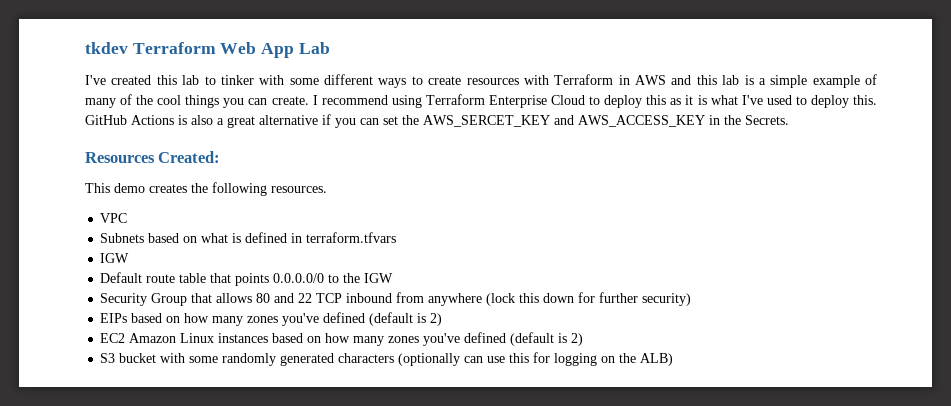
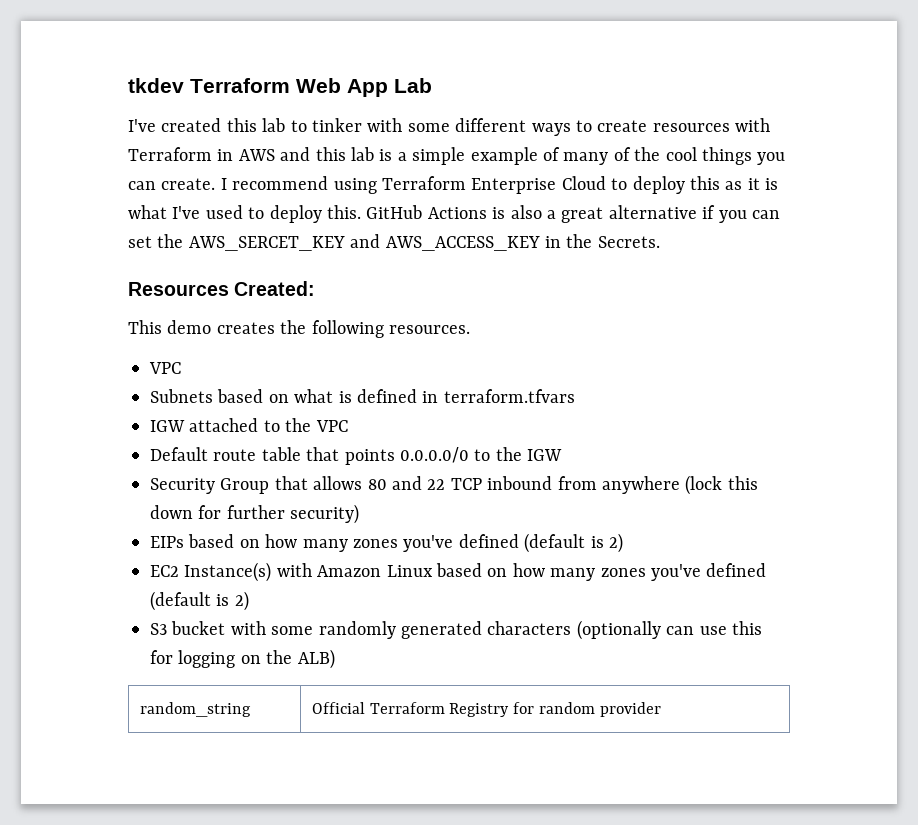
(130, 258) none -> [189,418,348,432] attached to the VPC
(126, 338) none -> [184,562,312,582] Instance(s) with
[218,333,269,343] instances -> (433, 571) none
(674, 359) none -> [139,702,251,717] [311,702,662,717] // random_string | Official Terraform Registry for random provider

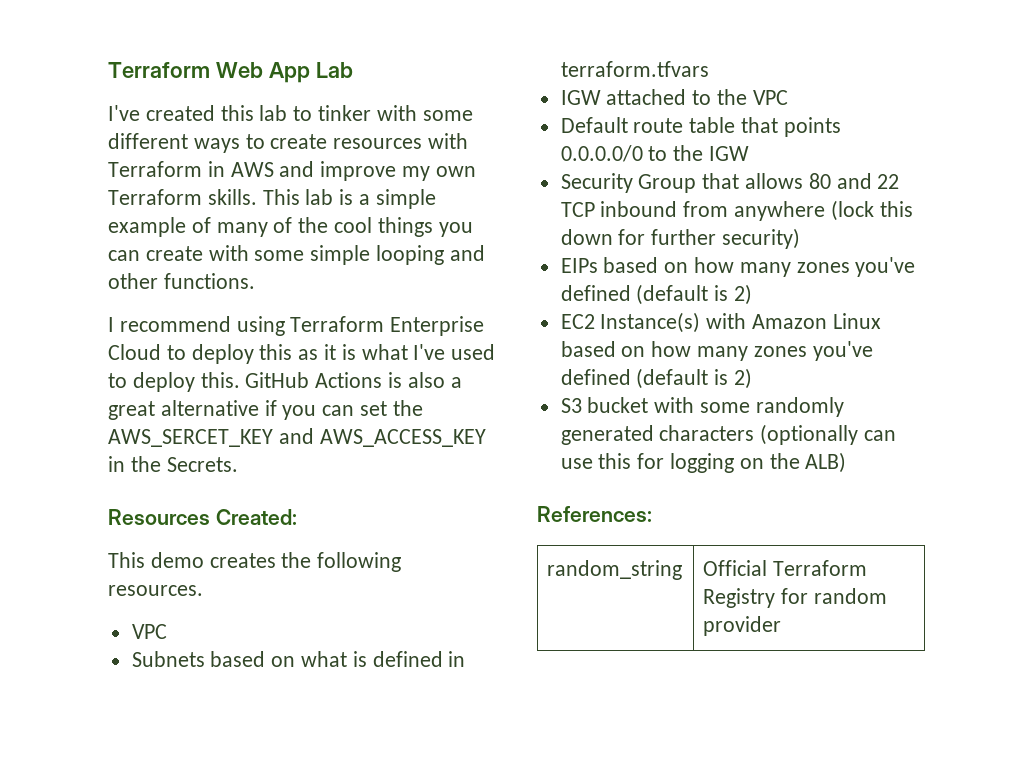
[128,78,184,93] tkdev -> (108, 70) none
[315,147,346,161] this -> [320,161,476,181] [108,189,300,205] improve my own Terraform skills. This
[161,178,216,190] create. -> [145,245,485,265] [108,273,255,289] create with some simple looping and other functions. //
(335, 659) none -> [537,506,652,522] // References:

